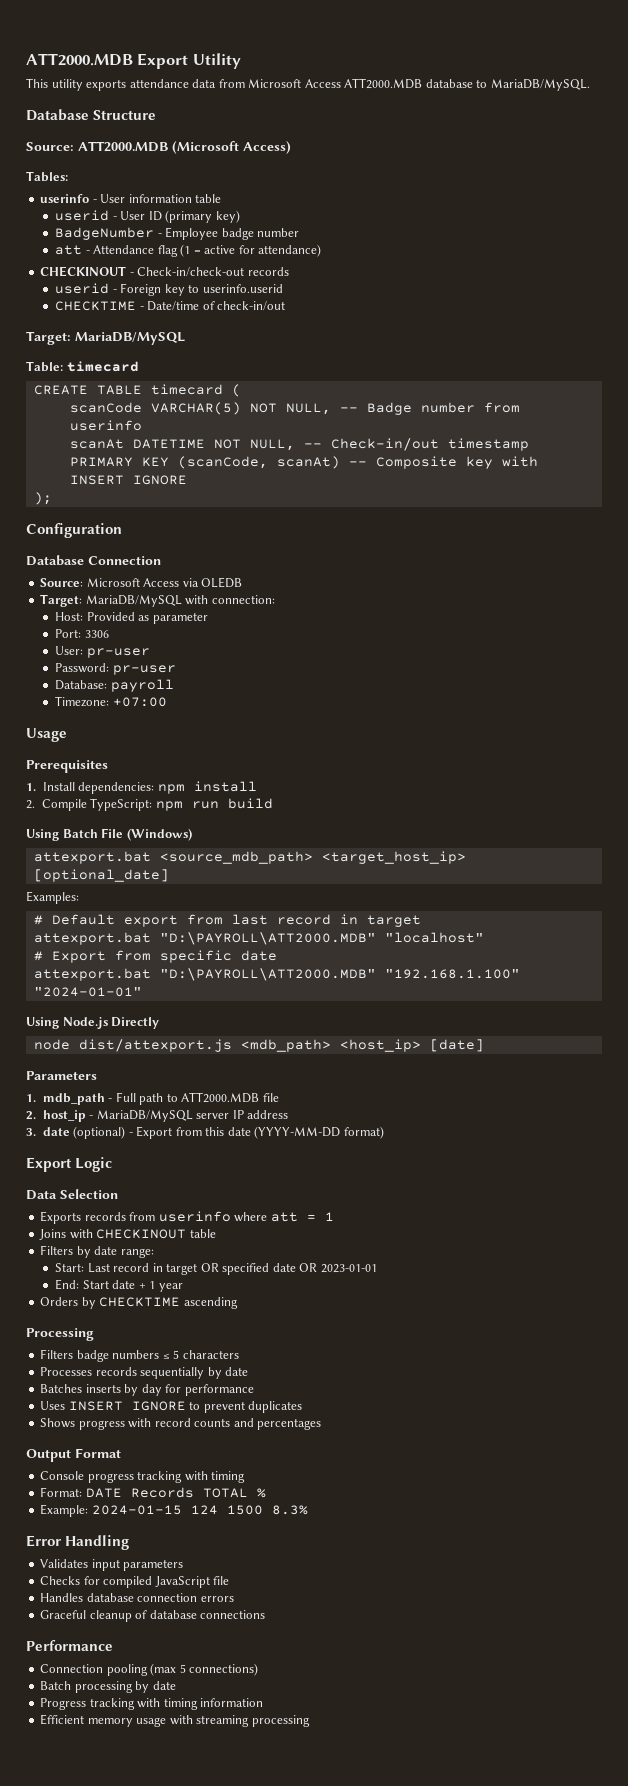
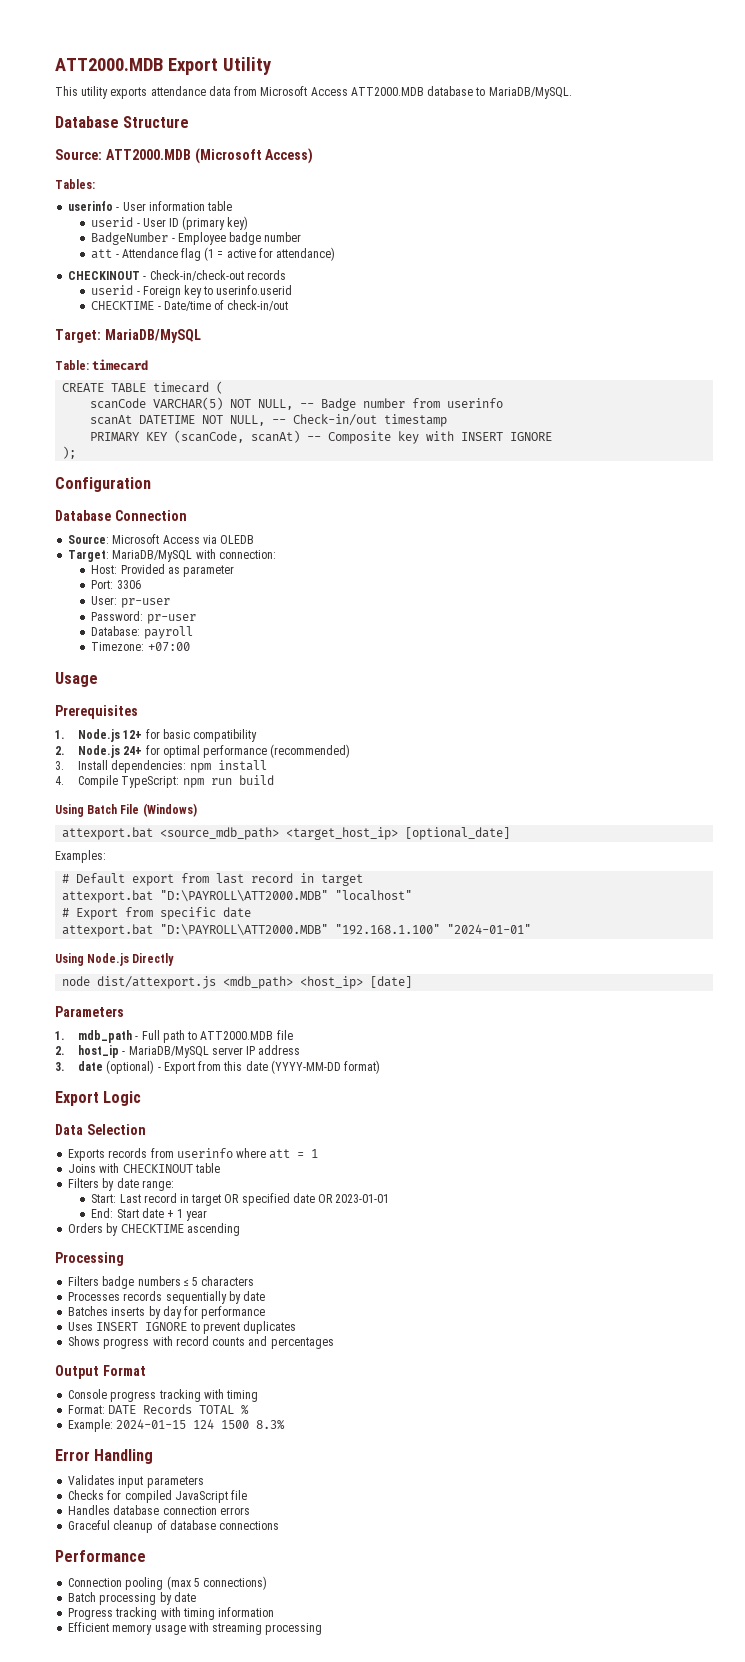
(36, 787) none -> [78,729,258,742] [55,744,351,758] [55,761,64,770] Node.js 12+ for basic compatibility // 2. Node.js 24+ for optimal performance (recommended) // 3.
[26,800,35,809] 2. -> [55,776,64,785] 4.

